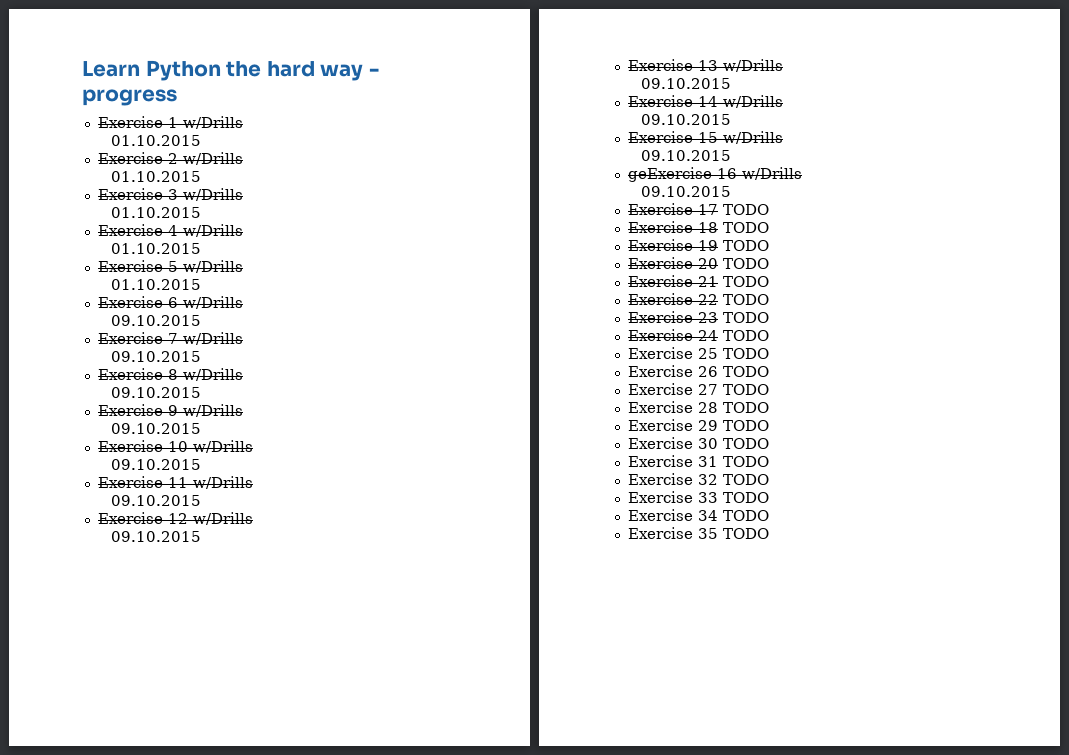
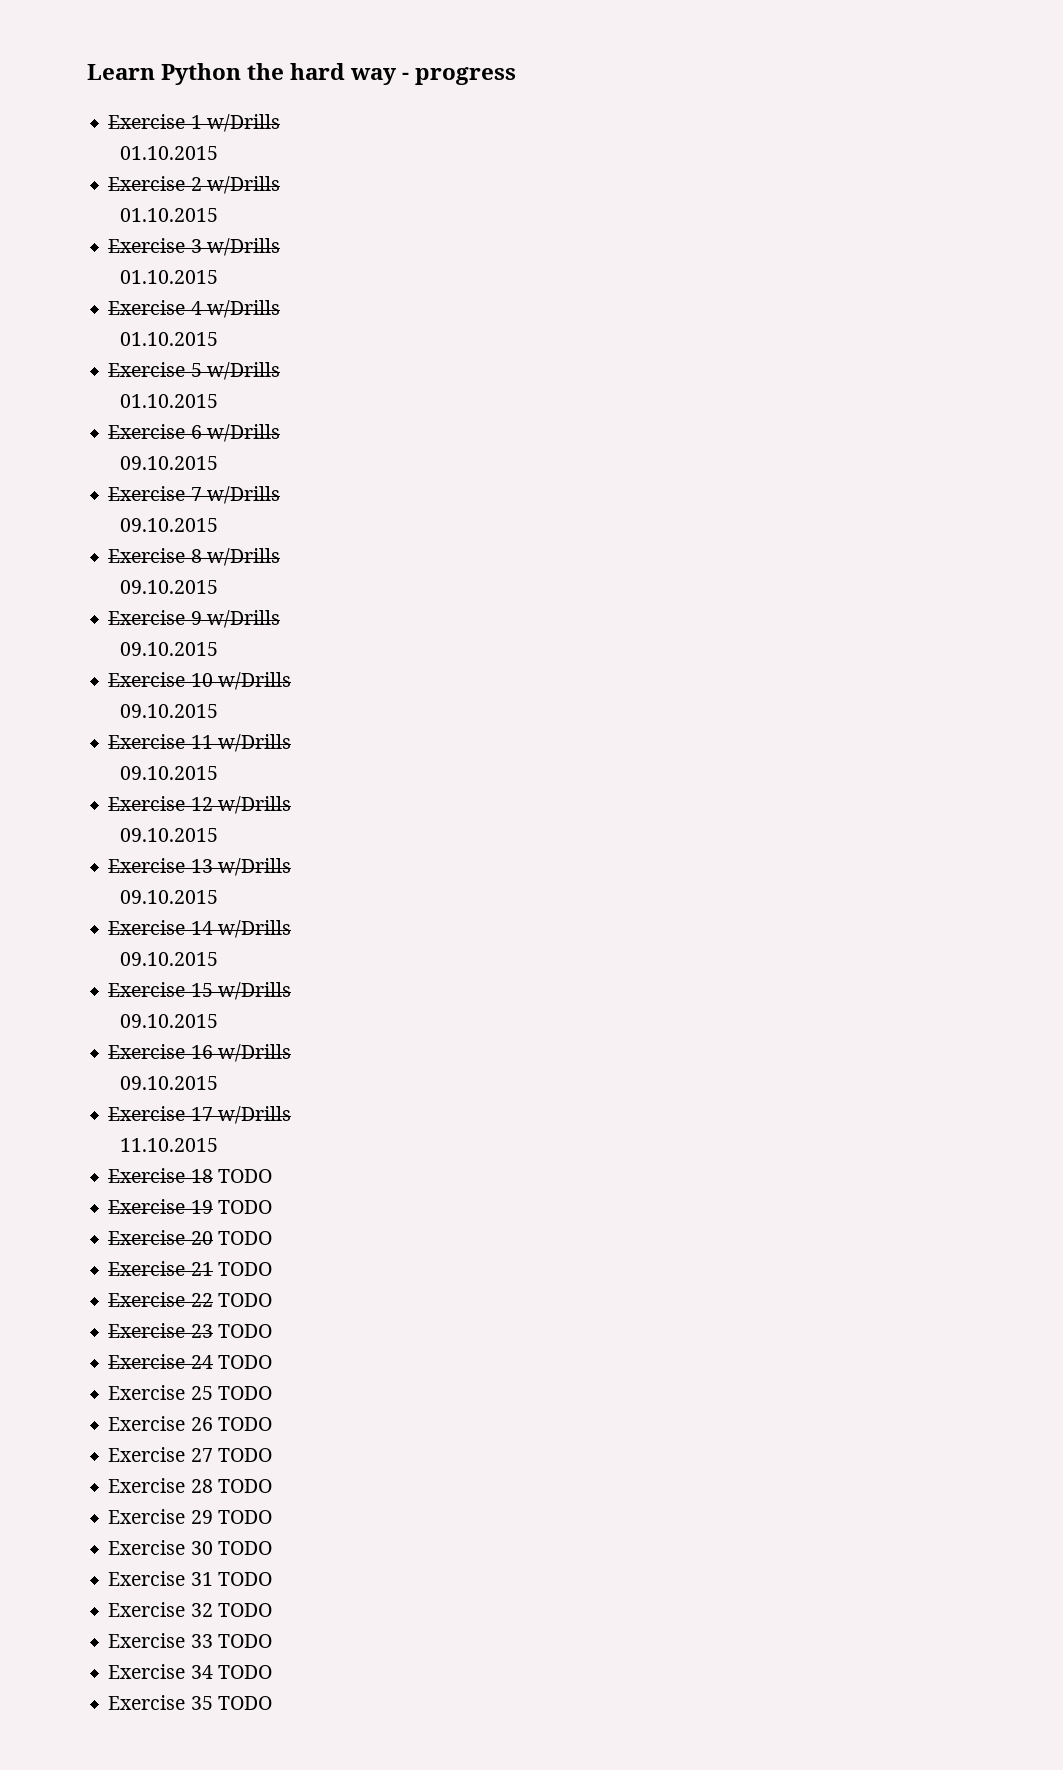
[627,167,712,182] geExercise -> [108,1044,186,1059] Exercise
[722,204,769,215] TODO -> [217,1106,291,1124] [119,1138,218,1152] w/Drills // 11.10.2015

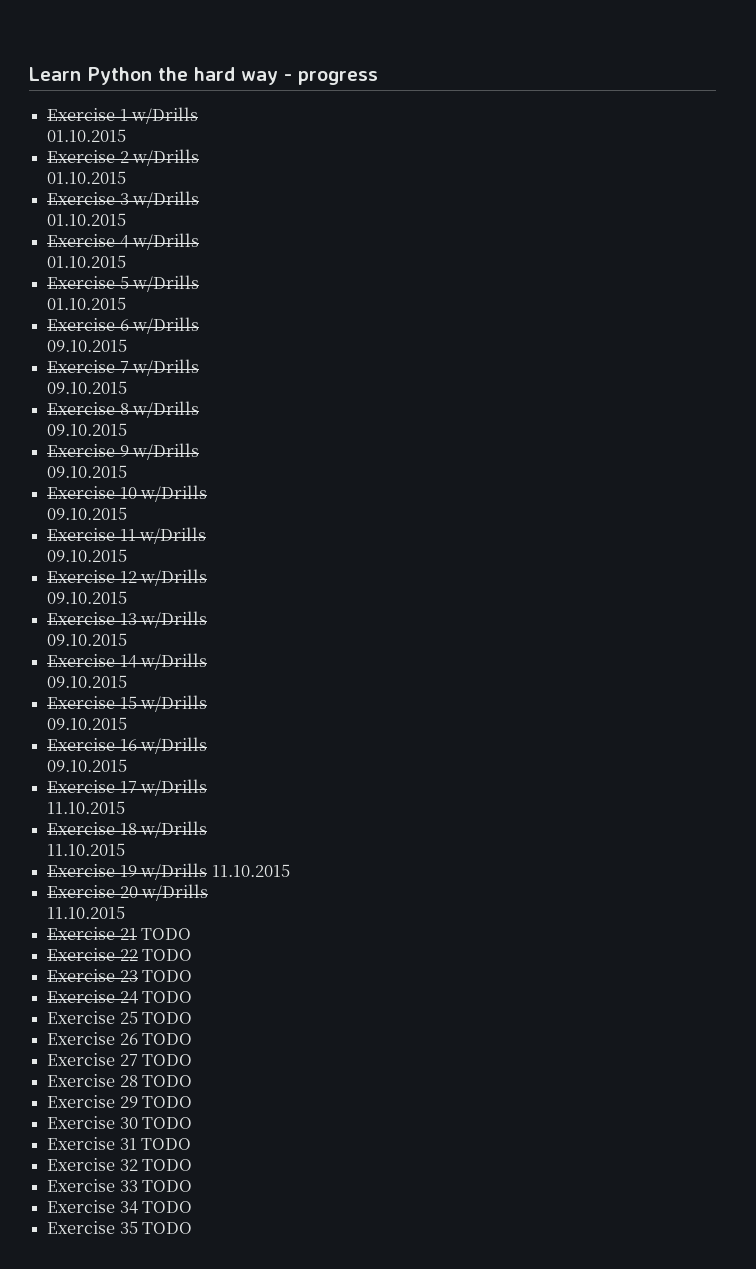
[217,1169,272,1183] TODO -> [140,821,208,838] [47,843,126,856] w/Drills // 11.10.2015
[217,1200,272,1214] TODO -> [140,863,290,880] w/Drills 11.10.2015
[217,1231,272,1245] TODO -> [141,884,209,901] [47,906,126,919] w/Drills // 11.10.2015

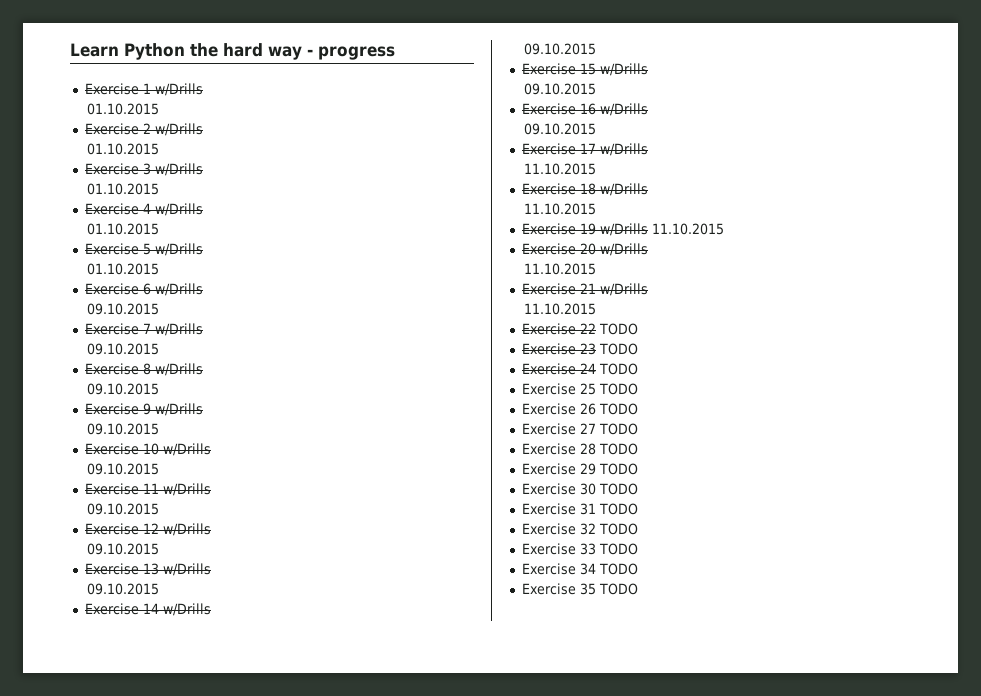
[141,928,192,940] TODO -> [599,283,648,296] [523,303,596,315] w/Drills // 11.10.2015

